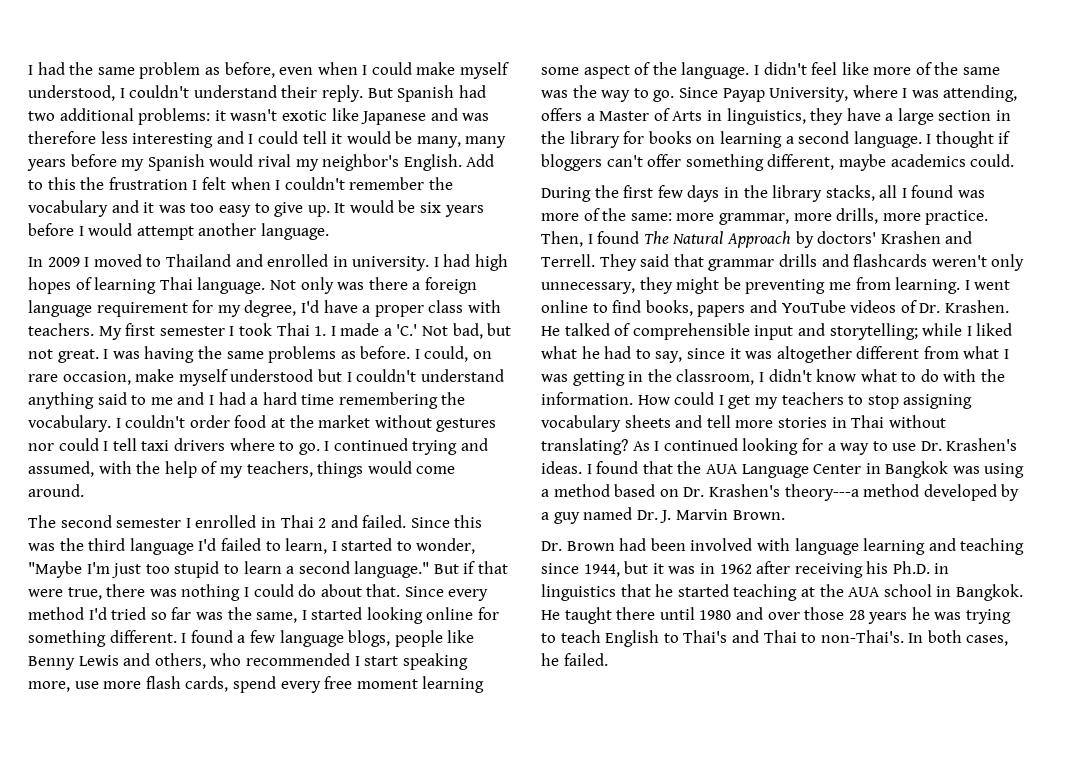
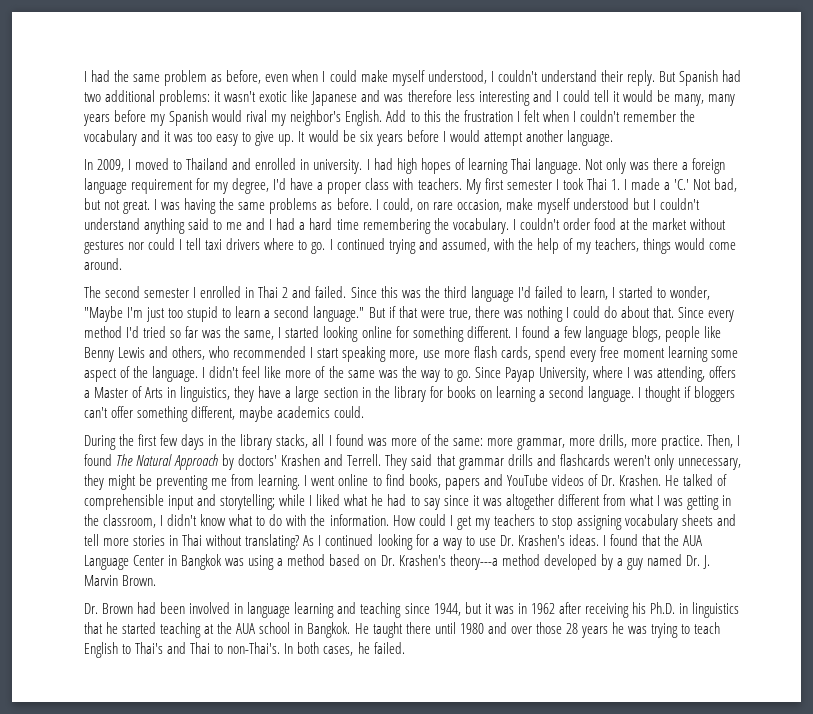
[47,257,80,267] 2009 -> [97,159,125,172] 2009,
[655,351,683,363] say, -> [423,498,440,510] say
[756,538,790,551] with -> [234,603,244,614] in

